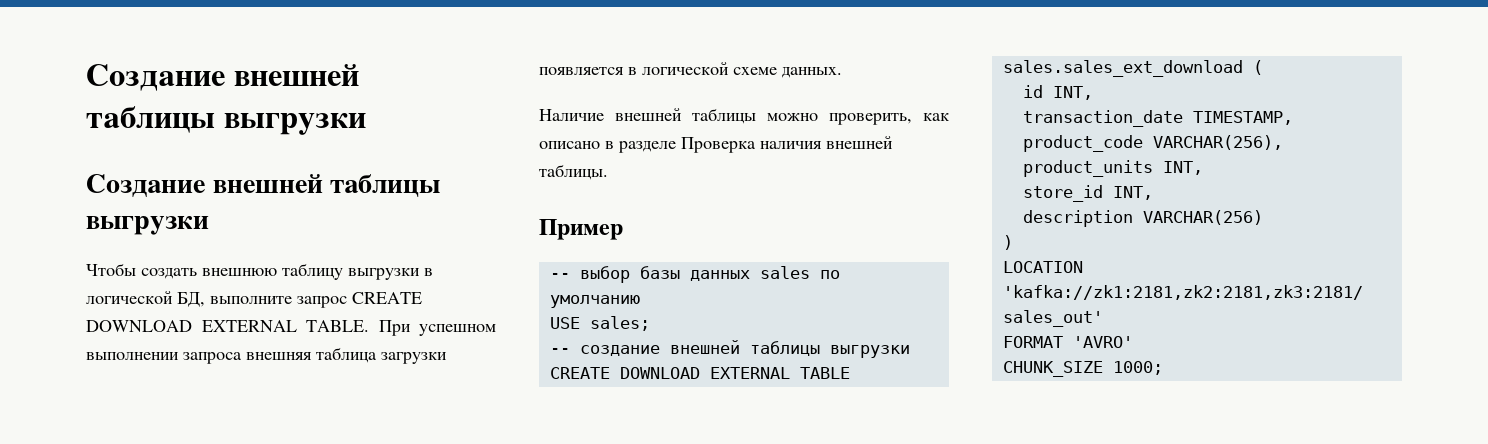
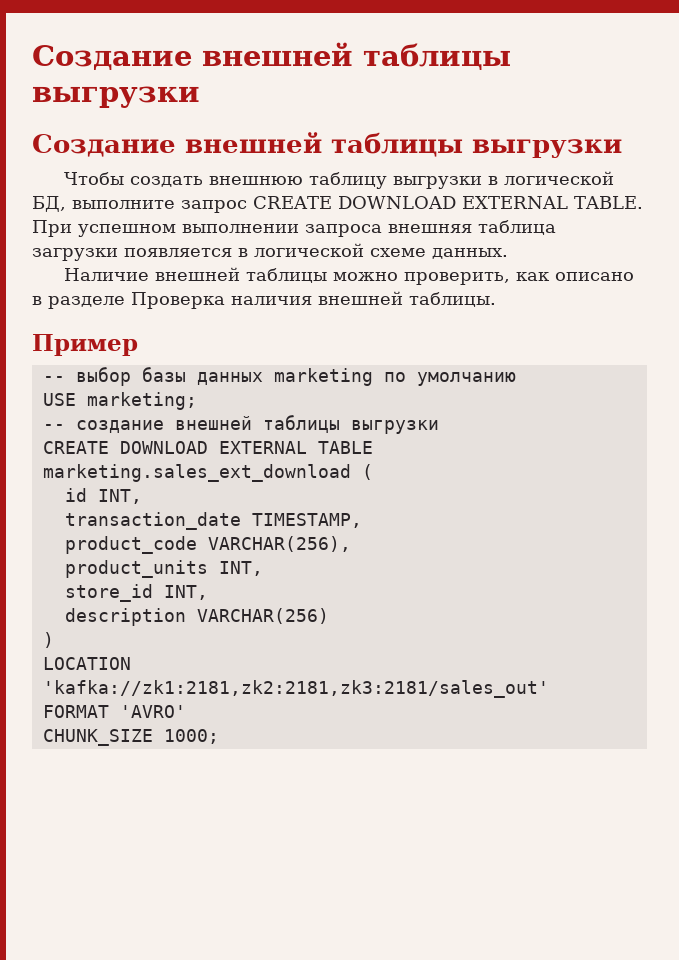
[759,266,810,279] sales -> [273,368,373,386] marketing
[589,316,650,331] sales; -> [86,392,197,410] marketing;
[1002,60,1243,77] sales.sales_ext_download -> [42,464,351,482] marketing.sales_ext_download

